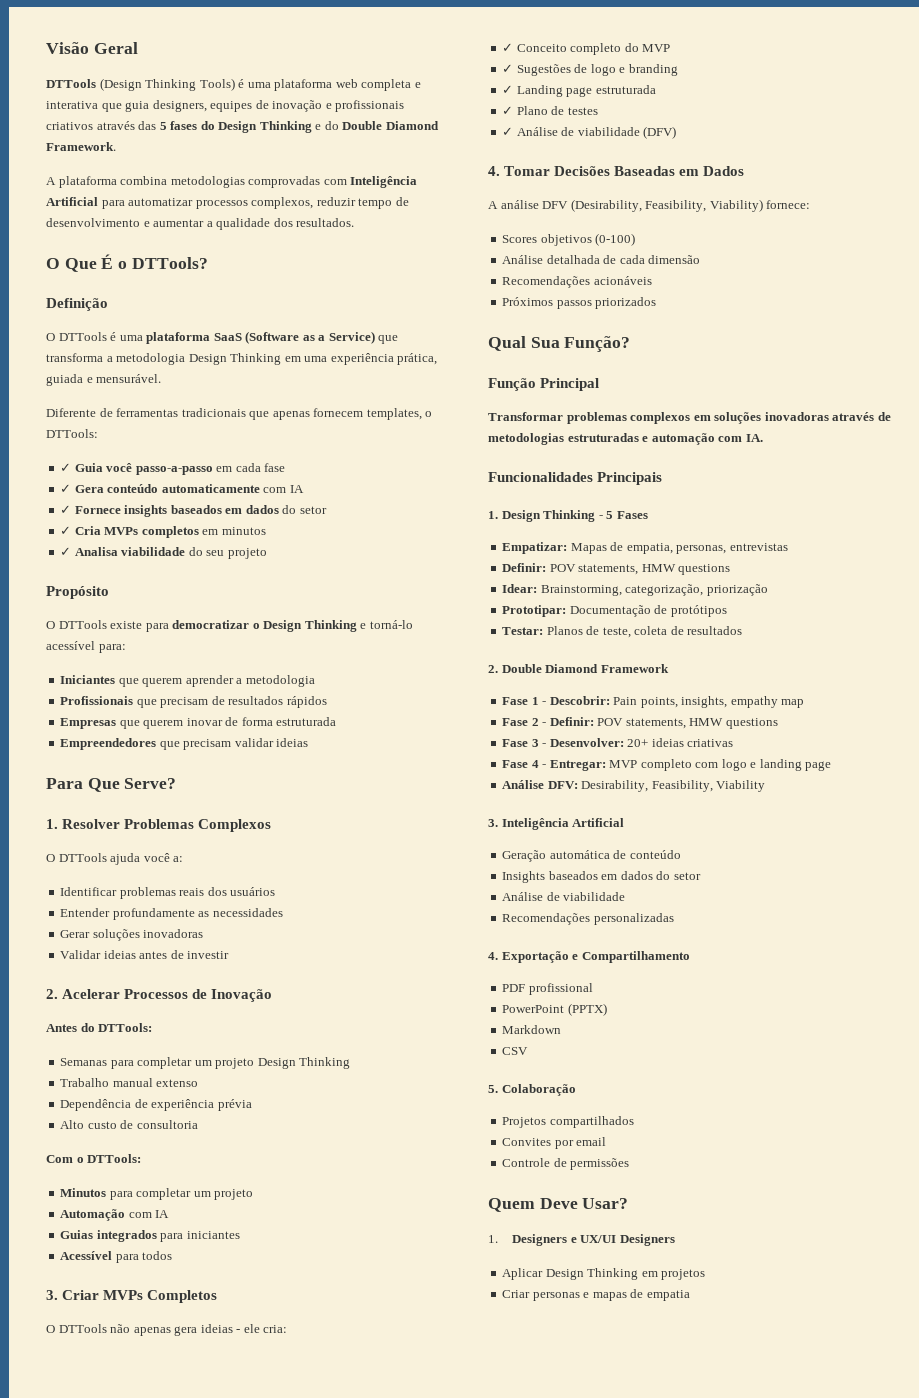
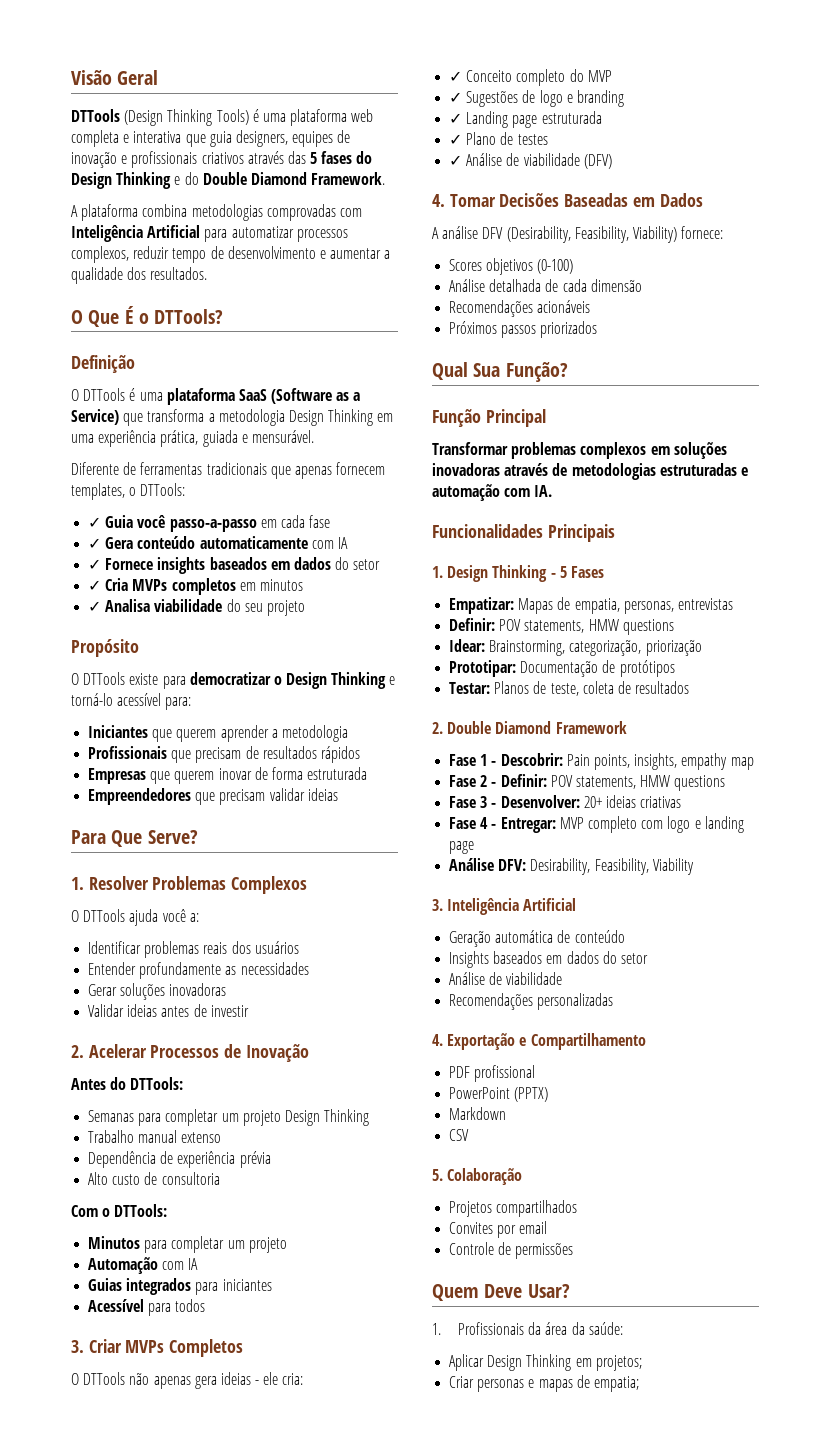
[512,1234,675,1246] Designers e UX/UI Designers -> [457,1322,623,1335] Profissionais da área da saúde:
[661,1269,706,1280] projetos -> [595,1355,642,1371] projetos;
[646,1290,690,1301] empatia -> [593,1376,639,1392] empatia;

